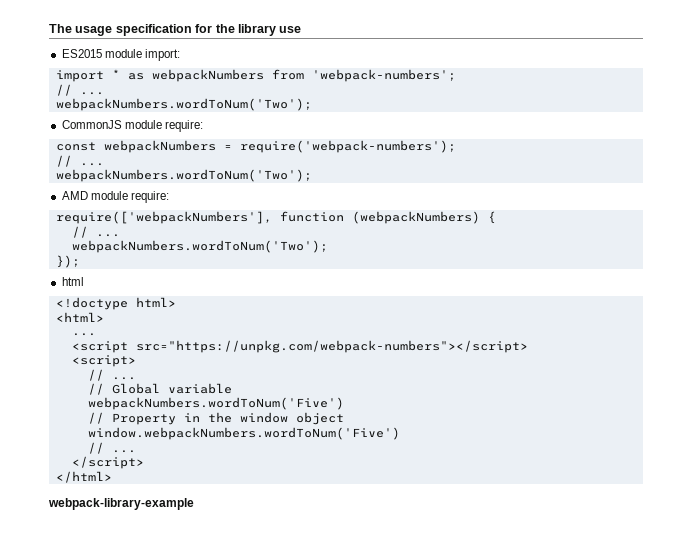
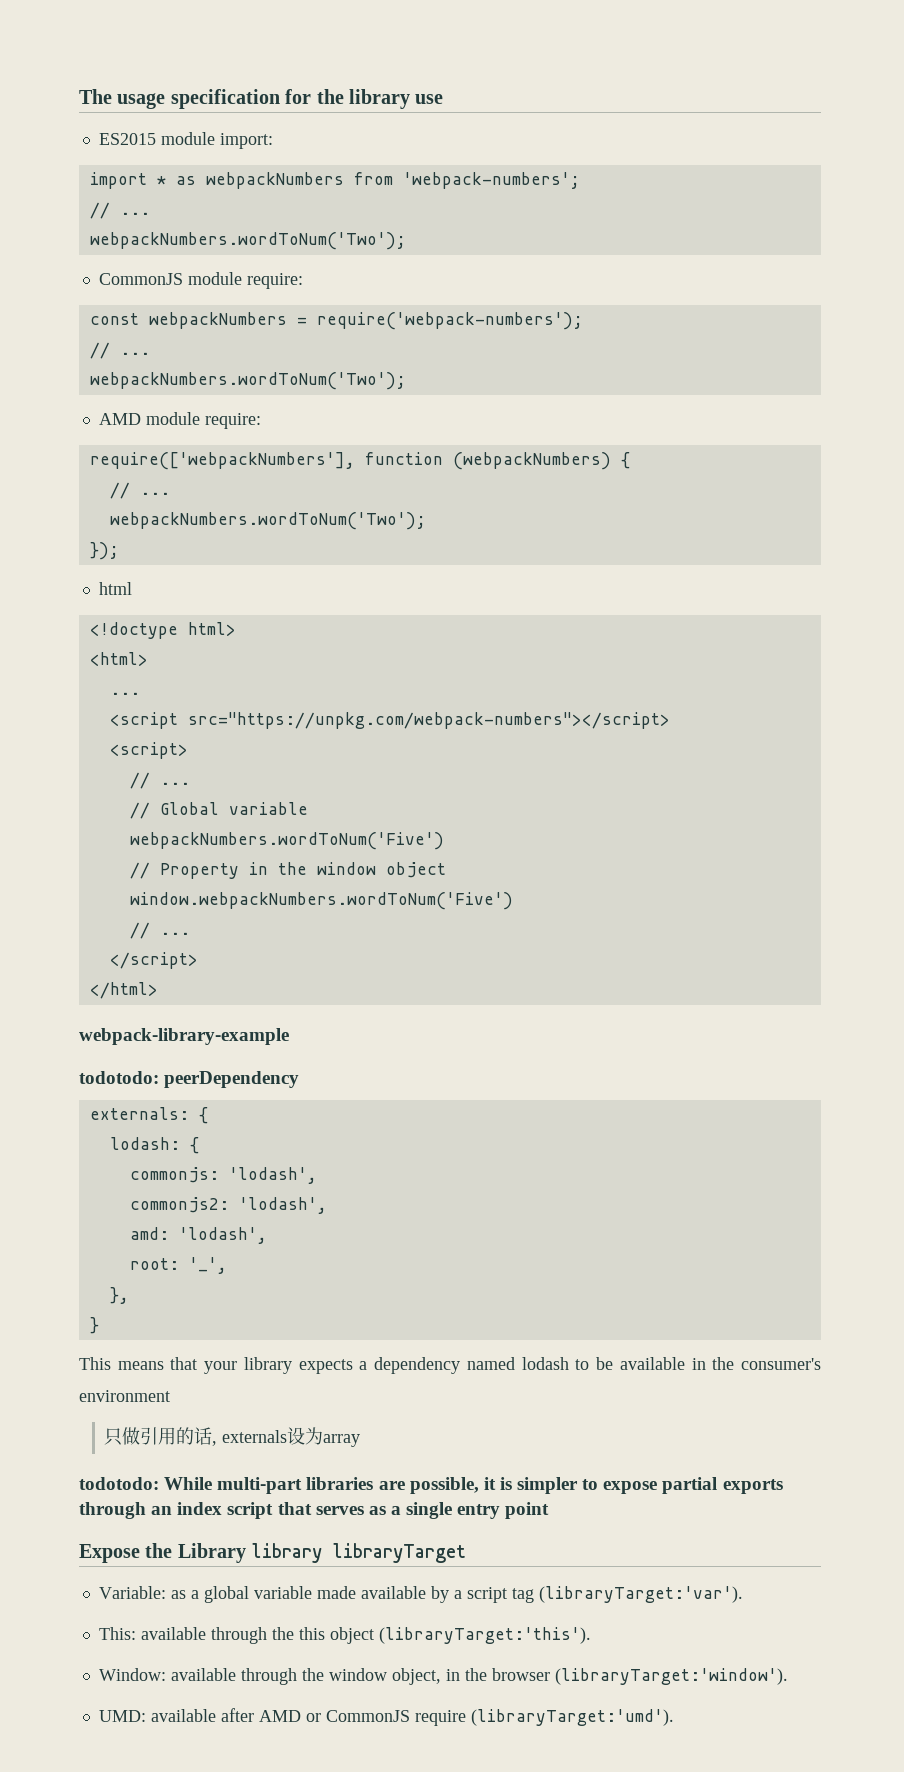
(194, 504) none -> [79,1071,300,1088] [89,1107,208,1124] [109,1137,199,1154] [129,1167,317,1184] [129,1197,327,1214] [129,1227,267,1244] [129,1257,227,1274] [109,1287,129,1304] [89,1317,99,1334] [79,1357,822,1374] [79,1390,170,1402] [104,1427,361,1447] [79,1477,783,1494] [79,1502,550,1519] [79,1543,467,1563] [98,1586,743,1603] [98,1627,591,1644] [98,1668,788,1685] [98,1708,674,1726] // todotodo: peerDependency // externals: { // lodash: { // commonjs: 'lodash', // commonjs2: 'lodash', // amd: 'lodash', // root: '_', // }, // } // This means that your library expects a dependency named lodash to be available in the consumer's environment // 只做引用的话, externals设为array // todotodo: While multi-part libraries are possible, it is simpler to expose partial exports through an index script that serves as a single entry point // Expose the Library library libraryTarget // Variable: as a global variable made available by a script tag (libraryTarget:'var'). // This: available through the this object (libraryTarget:'this'). // Window: available through the window object, in the browser (libraryTarget:'window'). // UMD: available after AMD or CommonJS require (libraryTarget:'umd').

